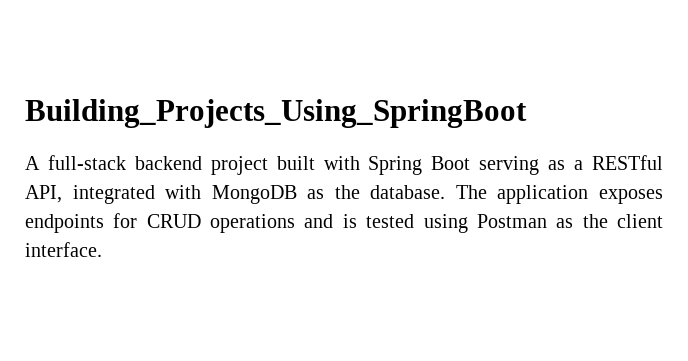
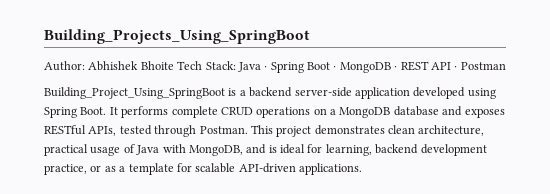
[25,155,663,175] [25,185,663,204] [25,213,664,233] [25,242,102,257] A full-stack backend project built with Spring Boot serving as a RESTful API, integrated with MongoDB as the database. The application exposes endpoints for CRUD operations and is tested using Postman as the client interface. -> [44,61,506,73] [44,87,496,99] [44,106,505,118] [44,125,485,137] [44,144,487,156] [44,163,362,175] Author: Abhishek Bhoite Tech Stack: Java · Spring Boot · MongoDB · REST API · Postman // Building_Project_Using_SpringBoot is a backend server-side application developed using Spring Boot. It performs complete CRUD operations on a MongoDB database and exposes RESTful APIs, tested through Postman. This project demonstrates clean architecture, practical usage of Java with MongoDB, and is ideal for learning, backend development practice, or as a template for scalable API-driven applications.

